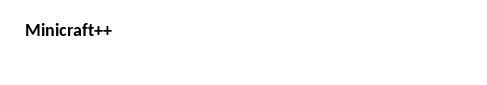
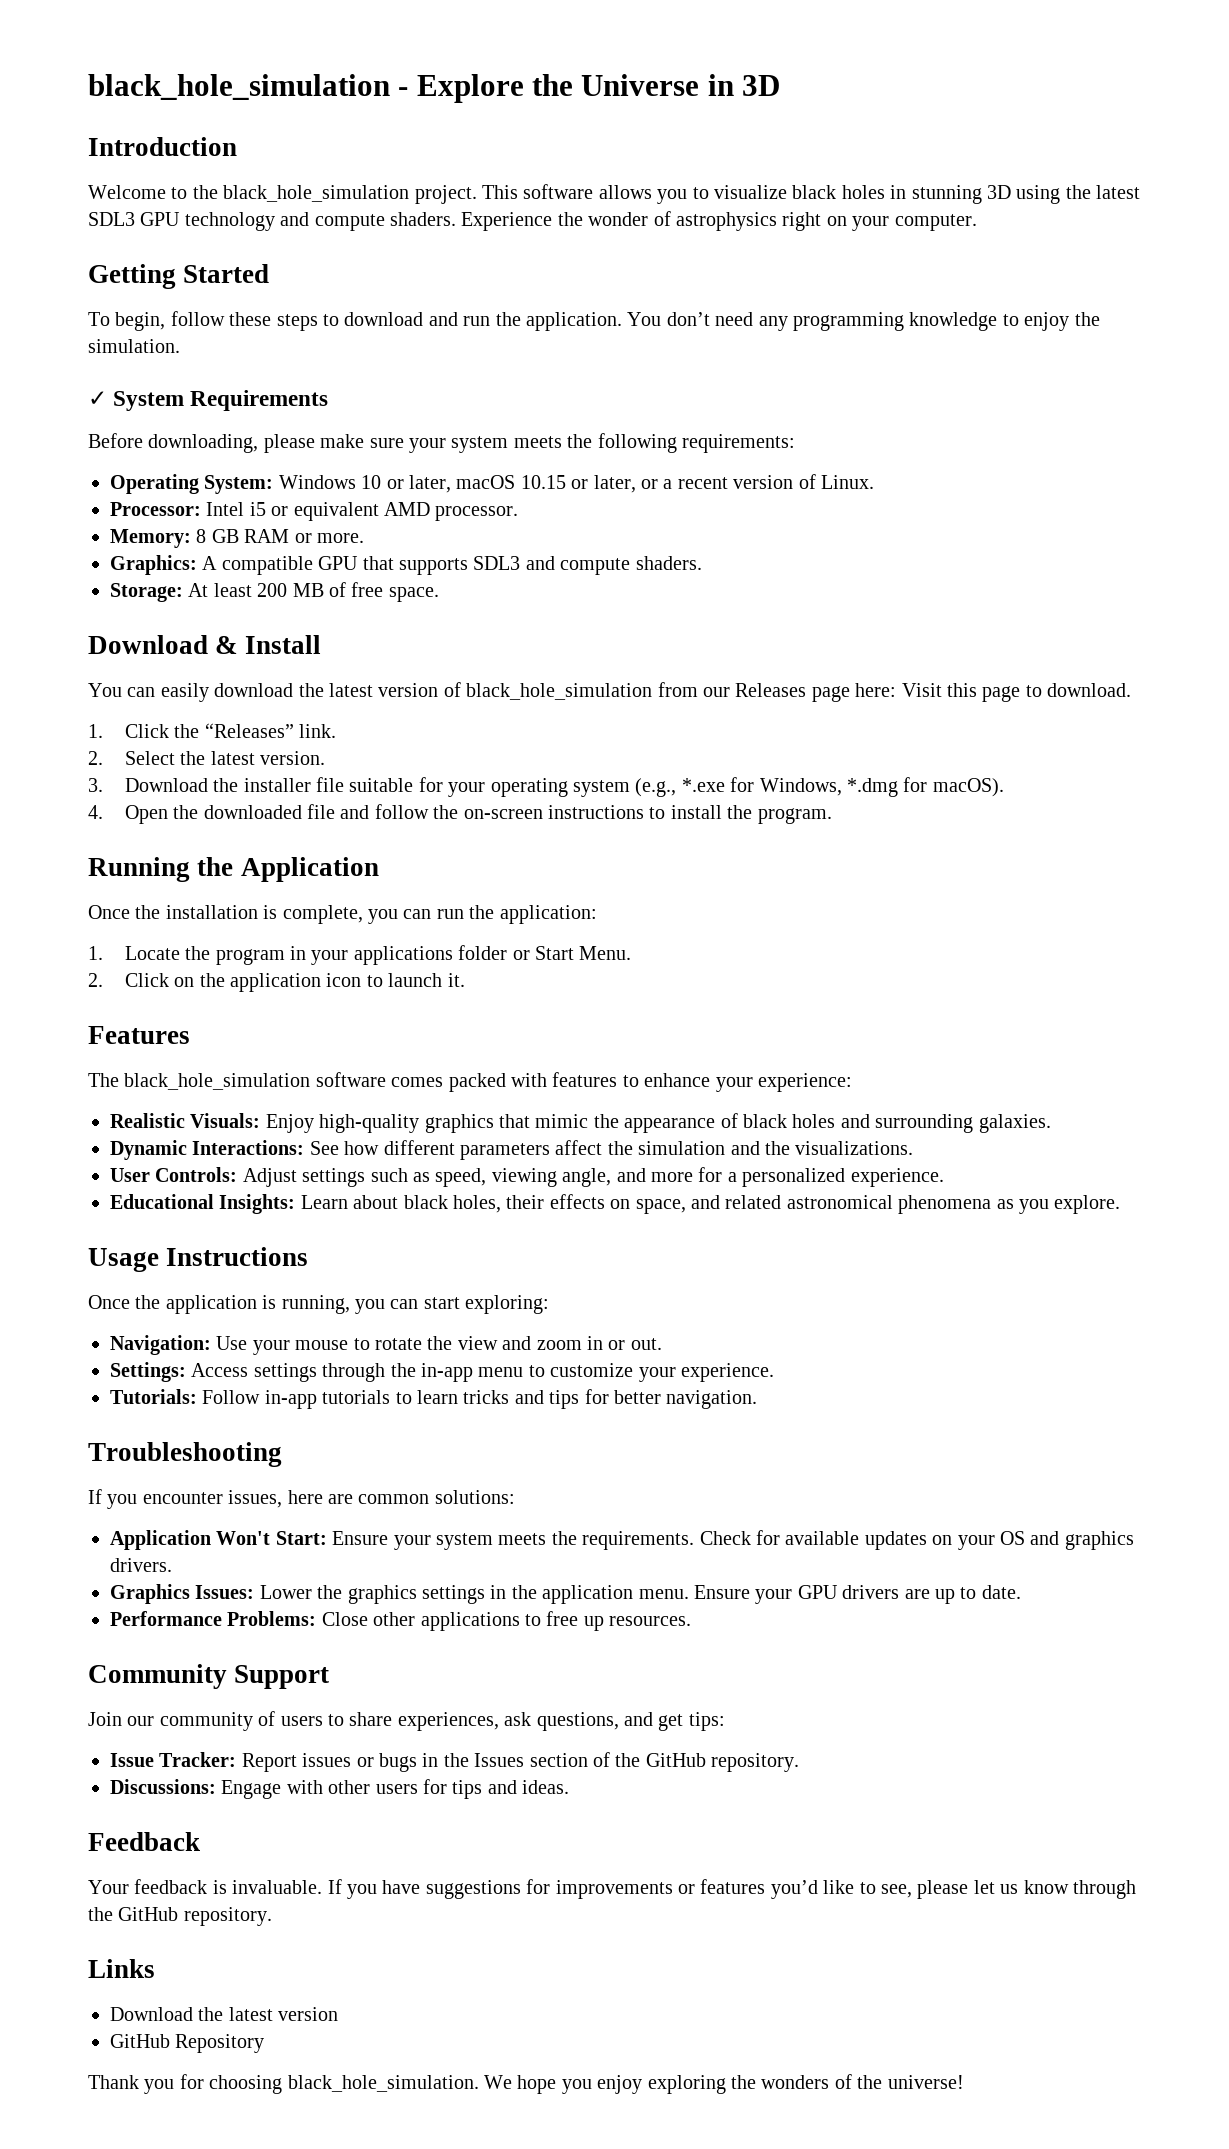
[25,23,112,36] Minicraft++ -> [88,74,781,103] [88,137,237,156] [88,184,1141,204] [88,211,977,231] [88,264,270,289] [88,311,1100,331] [88,339,180,353] [88,390,329,411] [88,433,795,453] [110,474,874,494] [110,502,519,521] [110,529,364,548] [110,555,702,575] [110,582,439,602] [88,635,321,654] [88,682,1132,702] [88,723,336,738] [88,751,325,765] [88,777,1004,797] [88,804,832,824] [88,857,379,882] [88,905,597,924] [88,945,632,965] [88,973,465,992] [88,1026,190,1044] [88,1072,852,1092] [110,1113,1051,1133] [110,1140,914,1160] [110,1167,944,1187] [110,1194,1121,1214] [88,1247,309,1272] [88,1295,550,1314] [110,1335,662,1355] [110,1362,774,1382] [110,1389,758,1409] [88,1442,282,1467] [88,1489,515,1509] [110,1530,1134,1550] [110,1558,172,1572] [110,1584,1021,1604] [110,1611,692,1631] [88,1664,330,1689] [88,1711,725,1731] [110,1752,800,1772] [110,1779,570,1799] [88,1832,200,1851] [88,1879,1136,1899] [88,1907,272,1926] [88,1959,155,1978] [110,2007,339,2021] [110,2034,265,2053] [88,2074,964,2094] black_hole_simulation - Explore the Universe in 3D // Introduction // Welcome to the black_hole_simulation project. This software allows you to visualize black holes in stunning 3D using the latest SDL3 GPU technology and compute shaders. Experience the wonder of astrophysics right on your computer. // Getting Started // To begin, follow these steps to download and run the application. You don’t need any programming knowledge to enjoy the simulation. // ✓ System Requirements // Before downloading, please make sure your system meets the following requirements: // Operating System: Windows 10 or later, macOS 10.15 or later, or a recent version of Linux. // Processor: Intel i5 or equivalent AMD processor. // Memory: 8 GB RAM or more. // Graphics: A compatible GPU that supports SDL3 and compute shaders. // Storage: At least 200 MB of free space. // Download & Install // You can easily download the latest version of black_hole_simulation from our Releases page here: Visit this page to download. // 1. Click the “Releases” link. // 2. Select the latest version. // 3. Download the installer file suitable for your operating system (e.g., *.exe for Windows, *.dmg for macOS). // 4. Open the downloaded file and follow the on-screen instructions to install the program. // Running the Application // Once the installation is complete, you can run the application: // 1. Locate the program in your applications folder or Start Menu. // 2. Click on the application icon to launch it. // Features // The black_hole_simulation software comes packed with features to enhance your experience: // Realistic Visuals: Enjoy high-quality graphics that mimic the appearance of black holes and surrounding galaxies. // Dynamic Interactions: See how different parameters affect the simulation and the visualizations. // User Controls: Adjust settings such as speed, viewing angle, and more for a personalized experience. // Educational Insights: Learn about black holes, their effects on space, and related astronomical phenomena as you explore. // Usage Instructions // Once the application is running, you can start exploring: // Navigation: Use your mouse to rotate the view and zoom in or out. // Settings: Access settings through the in-app menu to customize your experience. // Tutorials: Follow in-app tutorials to learn tricks and tips for better navigation. // Troubleshooting // If you encounter issues, here are common solutions: // Application Won't Start: Ensure your system meets the requirements. Check for available updates on your OS and graphics drivers. // Graphics Issues: Lower the graphics settings in the application menu. Ensure your GPU drivers are up to date. // Performance Problems: Close other applications to free up resources. // Community Support // Join our community of users to share experiences, ask questions, and get tips: // Issue Tracker: Report issues or bugs in the Issues section of the GitHub repository. // Discussions: Engage with other users for tips and ideas. // Feedback // Your feedback is invaluable. If you have suggestions for improvements or features you’d like to see, please let us know through the GitHub repository. // Links // Download the latest version // GitHub Repository // Thank you for choosing black_hole_simulation. We hope you enjoy exploring the wonders of the universe!

